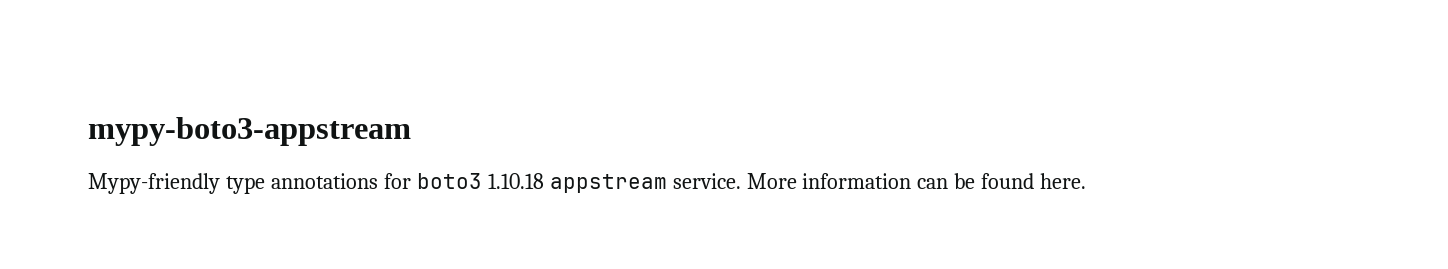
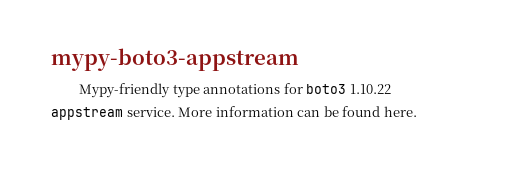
[487,173,544,189] 1.10.18 -> [349,84,391,94] 1.10.22

